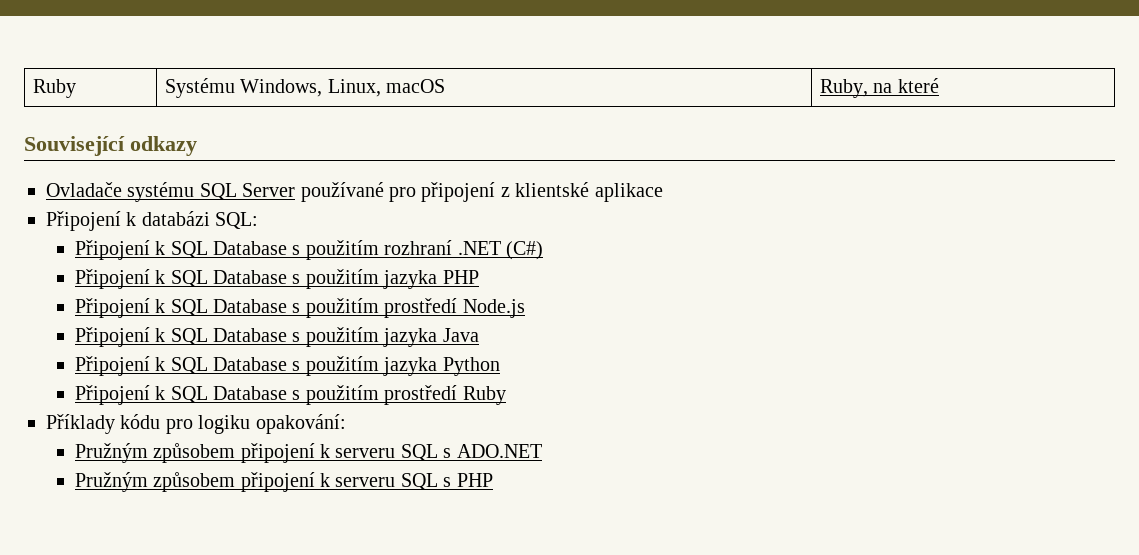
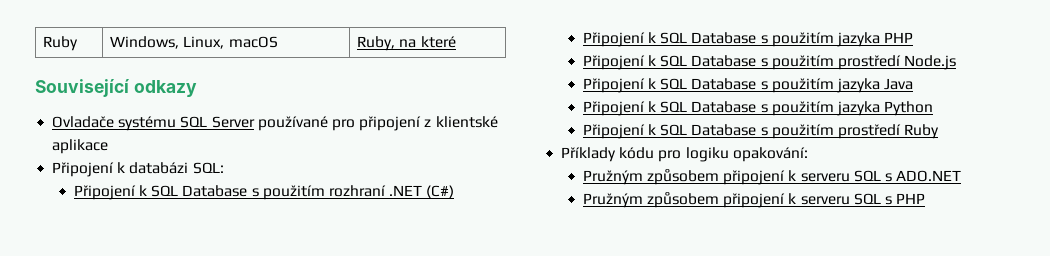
[164,78,235,98] Systému -> (79, 43) none

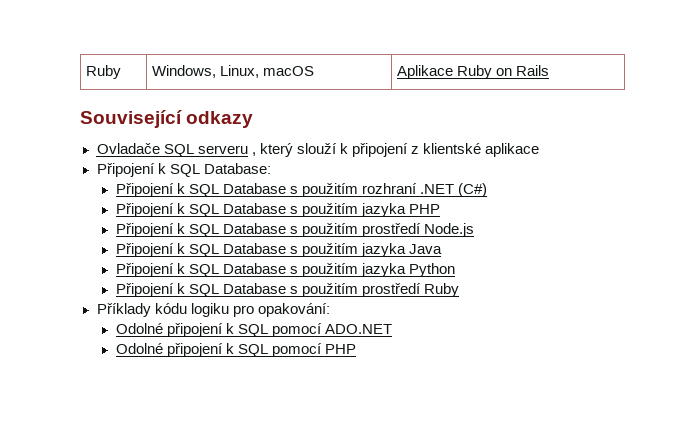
[357,36,456,51] Ruby, na které -> [397,65,550,79] Aplikace Ruby on Rails
[118,116,355,131] systému SQL Server používané pro -> [163,143,348,157] SQL serveru , který slouží k
[129,162,224,174] databázi SQL: -> [169,163,271,177] SQL Database:
[658,147,729,162] pro logiku -> [190,303,254,317] logiku pro
[582,169,962,185] [582,192,892,208] Pružným způsobem připojení k serveru SQL s ADO.NET // Pružným způsobem připojení k serveru SQL s -> [115,323,393,337] [115,343,322,357] Odolné připojení k SQL pomocí ADO.NET // Odolné připojení k SQL pomocí

